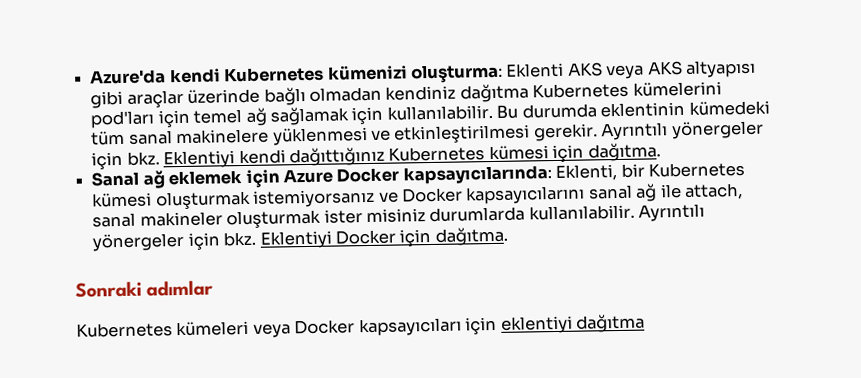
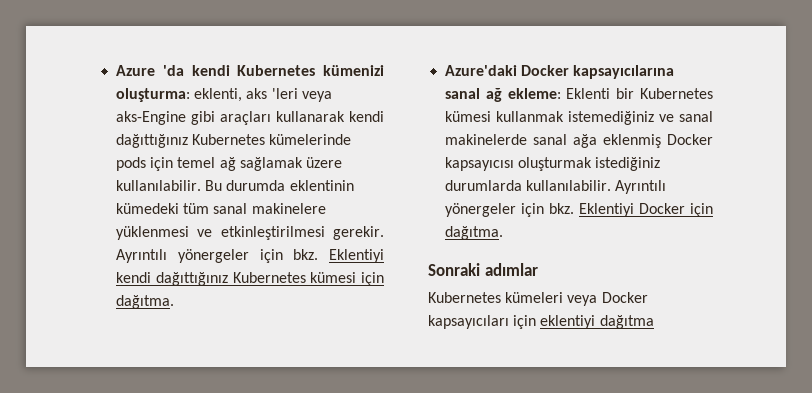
[90,69,167,85] Azure'da -> [116,65,184,76] Azure 'da
[505,59,757,80] [90,81,722,109] [90,110,155,129] Eklenti AKS veya AKS altyapısı gibi araçlar üzerinde bağlı olmadan kendiniz dağıtma Kubernetes kümelerini pod'ları -> [194,88,332,102] [116,111,384,125] [116,134,352,148] [116,157,147,171] eklenti, aks 'leri veya aks-Engine gibi araçları kullanarak kendi dağıttığınız Kubernetes kümelerinde pods
[351,106,384,125] için -> [305,157,342,168] üzere
[91,161,746,189] [92,182,744,210] [92,208,426,229] Sanal ağ eklemek için Azure Docker kapsayıcılarında: Eklenti, bir Kubernetes kümesi oluşturmak istemiyorsanız ve Docker kapsayıcılarını sanal ağ ile attach, sanal makineler oluşturmak ister misiniz -> [445,65,675,79] [445,88,713,102] [445,111,713,125] [445,134,713,148] [445,157,661,171] Azure'daki Docker kapsayıcılarına sanal ağ ekleme: Eklenti bir Kubernetes kümesi kullanmak istemediğiniz ve sanal makinelerde sanal ağa eklenmiş Docker kapsayıcısı oluşturmak istediğiniz

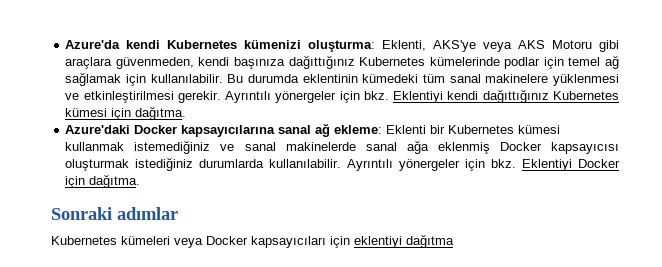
[116,65,184,76] Azure 'da -> [65,40,121,49] Azure'da
[194,88,332,102] [116,111,384,125] eklenti, aks 'leri veya aks-Engine gibi araçları kullanarak kendi -> [382,40,620,52] [65,57,286,69] Eklenti, AKS'ye veya AKS Motoru gibi araçlara güvenmeden, kendi başınıza
[116,157,147,171] pods -> [504,57,541,69] podlar
[305,157,342,168] üzere -> [125,74,146,86] için

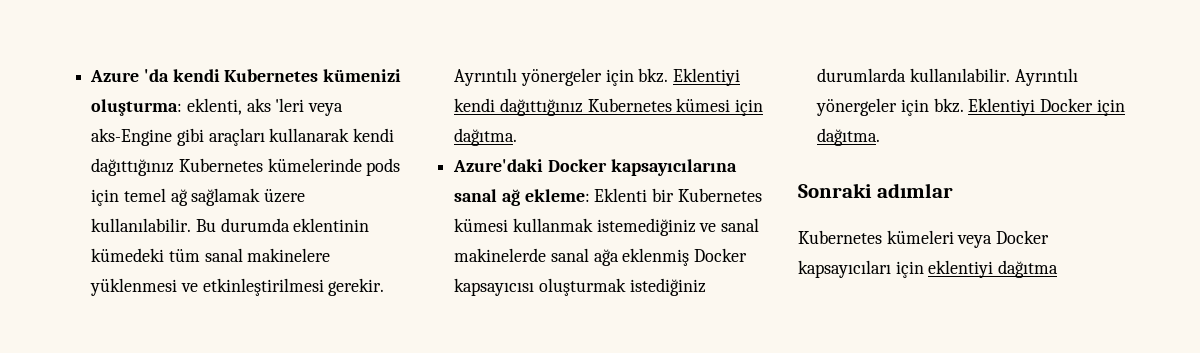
[65,40,121,49] Azure'da -> [90,69,169,82] Azure 'da
[382,40,620,52] [65,57,286,69] Eklenti, AKS'ye veya AKS Motoru gibi araçlara güvenmeden, kendi başınıza -> [186,98,344,116] [91,128,395,146] eklenti, aks 'leri veya aks-Engine gibi araçları kullanarak kendi
[504,57,541,69] podlar -> [366,158,401,176] pods
[125,74,146,86] için -> [264,189,306,203] üzere

